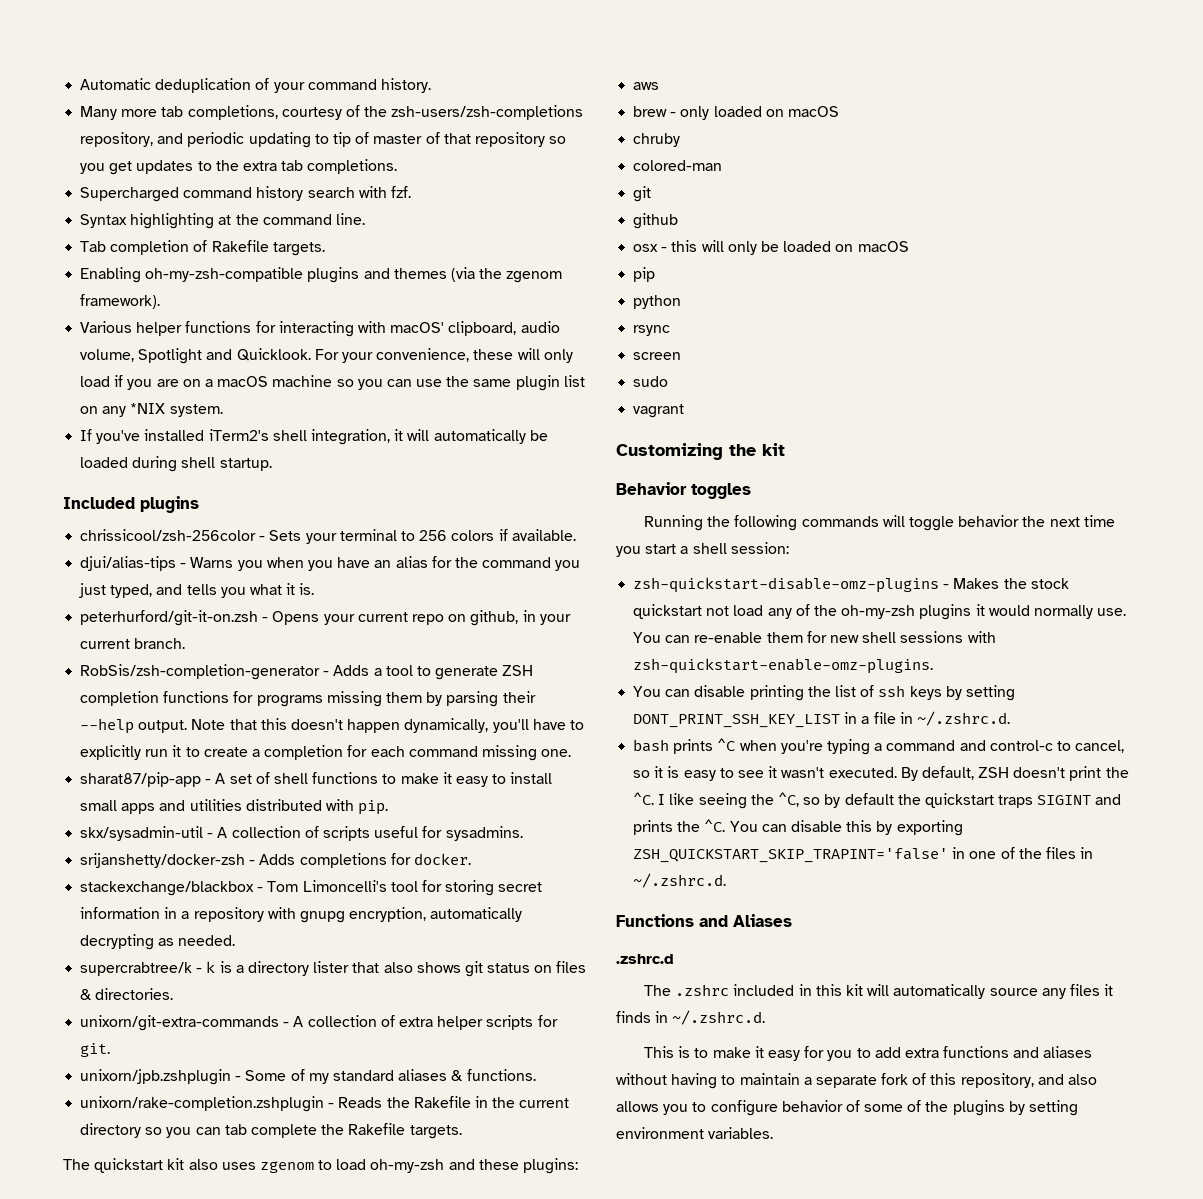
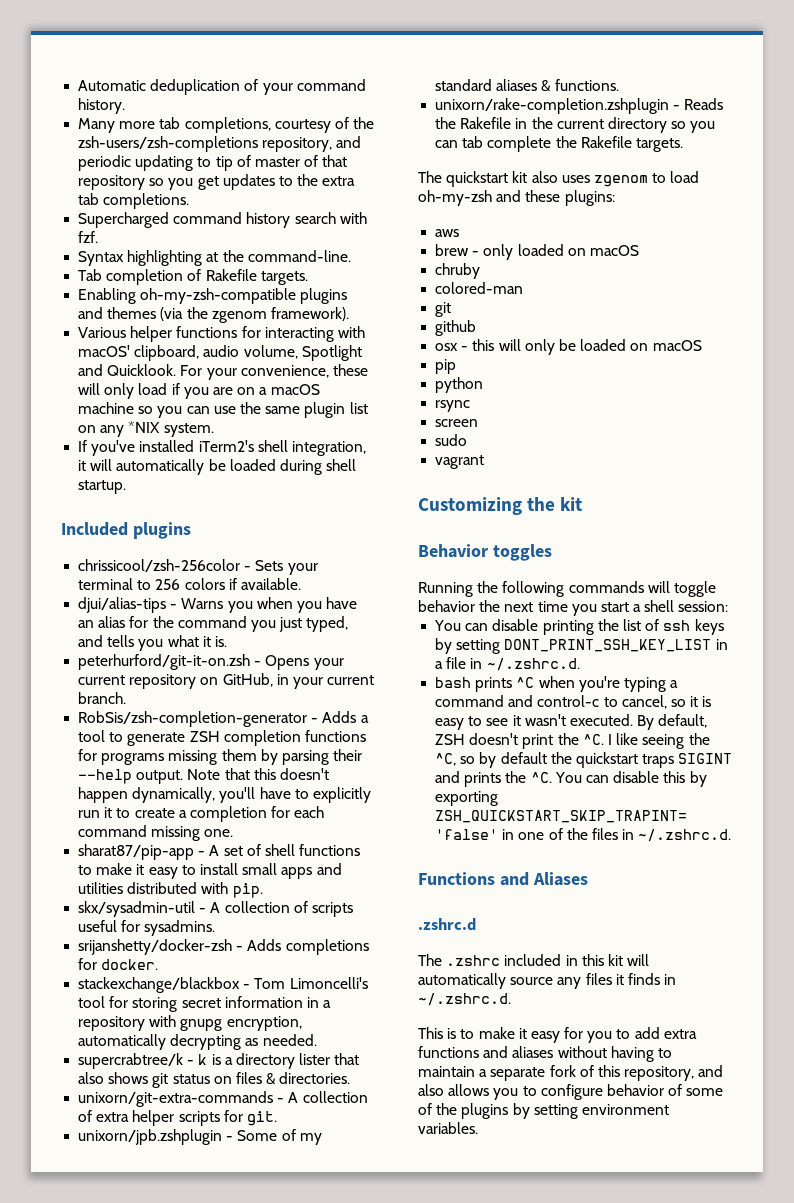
[262,213,365,225] command line. -> [247,250,351,262] command-line.
[411,610,519,626] repo on github, -> [129,673,273,689] repository on GitHub,
[633,577,1069,593] [633,604,1127,620] [633,631,996,643] [633,658,934,674] // zsh-quickstart-disable-omz-plugins - Makes the stock quickstart not load any of the oh-my-zsh plugins it would normally use. You can re-enable them for new shell sessions with zsh-quickstart-enable-omz-plugins. -> (729, 606) none

